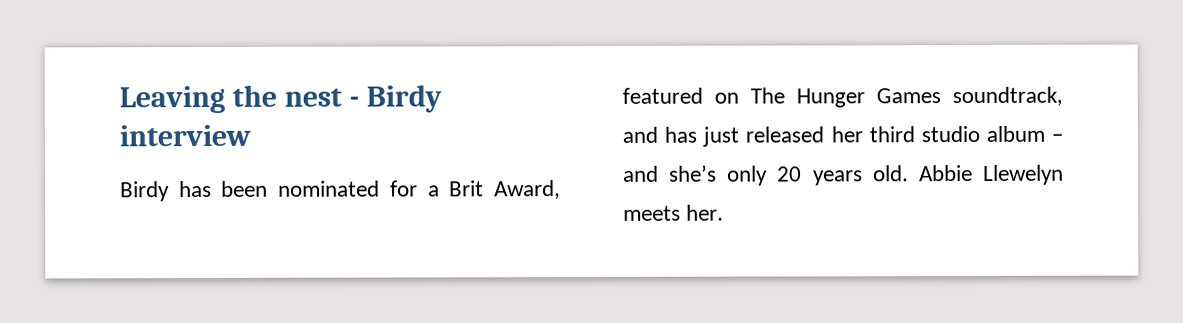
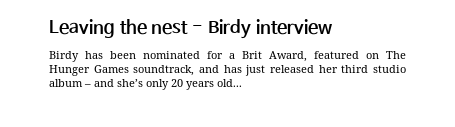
[872,164,1064,185] [623,204,725,221] old. Abbie Llewelyn meets her. -> [217,79,242,87] old...

